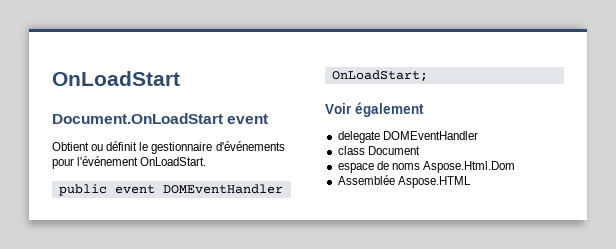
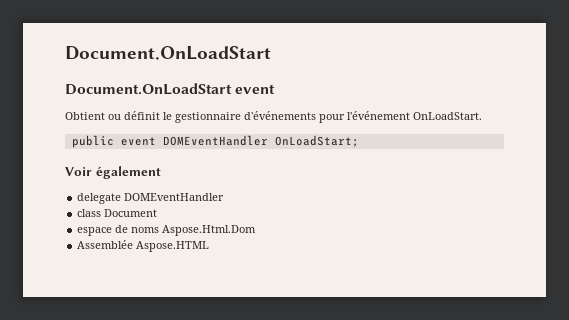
[52,71,180,86] OnLoadStart -> [65,46,271,60] Document.OnLoadStart

